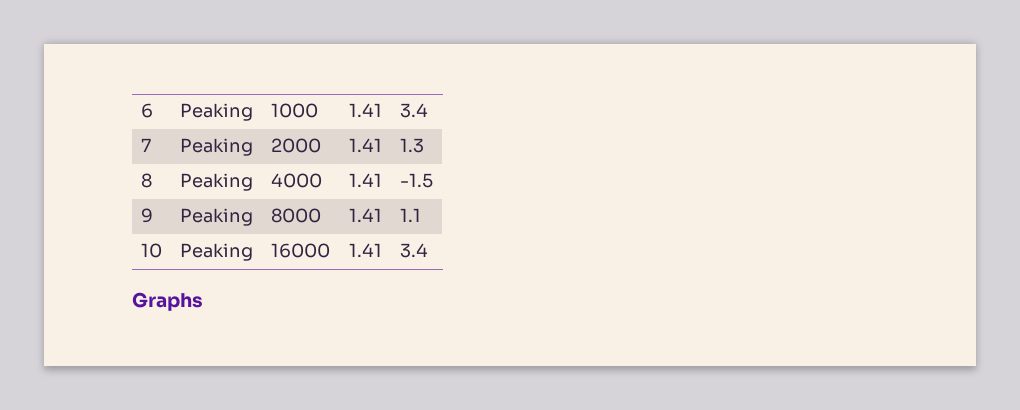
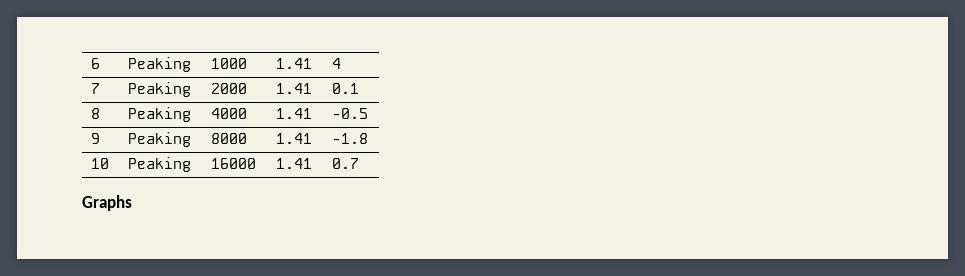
[399,103,428,118] 3.4 -> [332,58,342,69] 4
[399,138,424,153] 1.3 -> [332,83,360,94] 0.1
[399,173,433,188] -1.5 -> [332,108,369,119] -0.5
[399,208,421,222] 1.1 -> [332,133,369,144] -1.8
[399,243,428,258] 3.4 -> [332,158,360,169] 0.7

